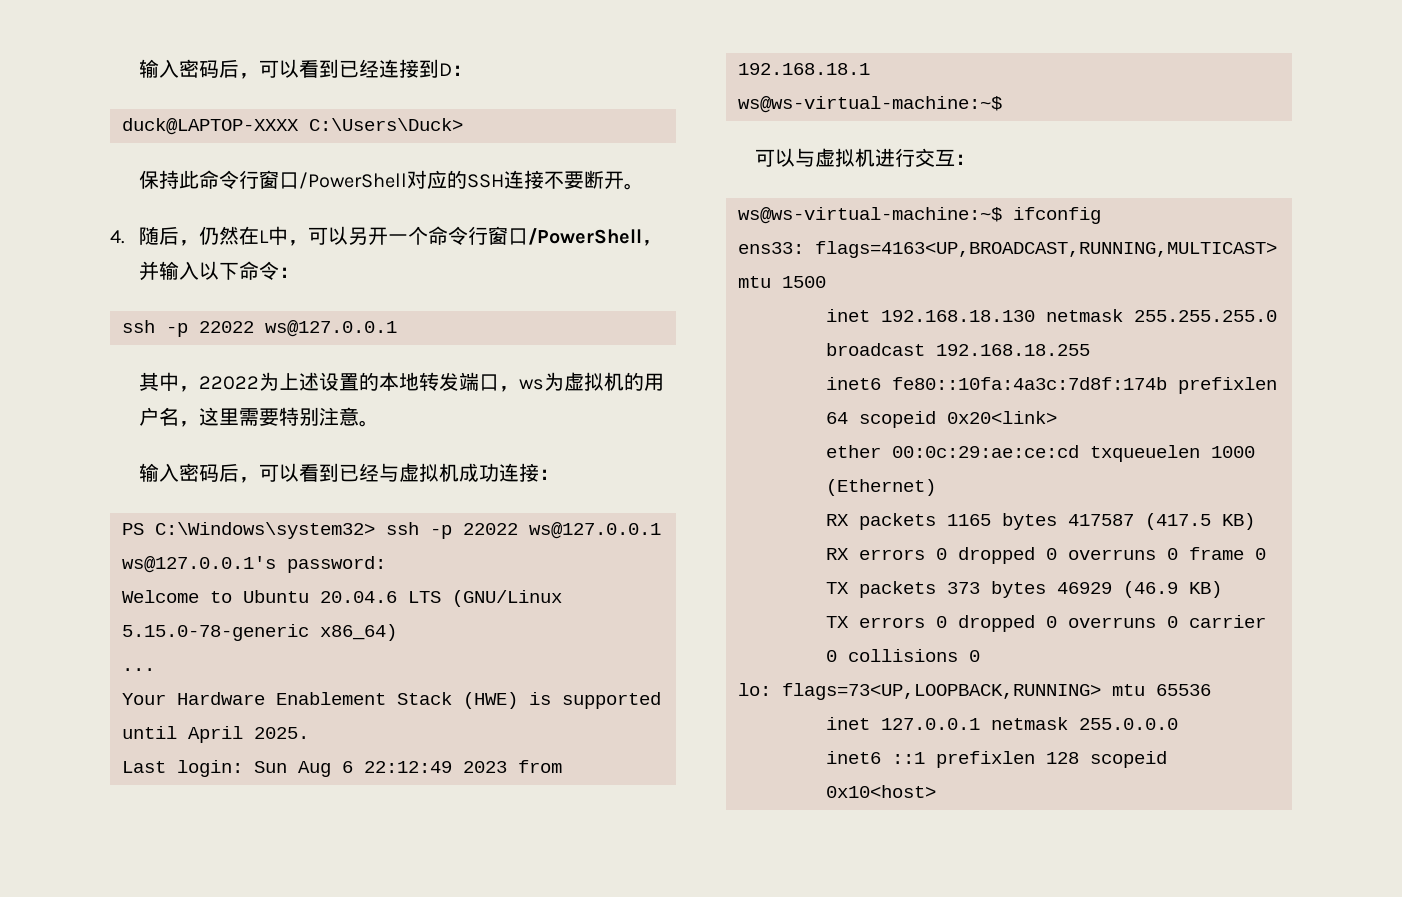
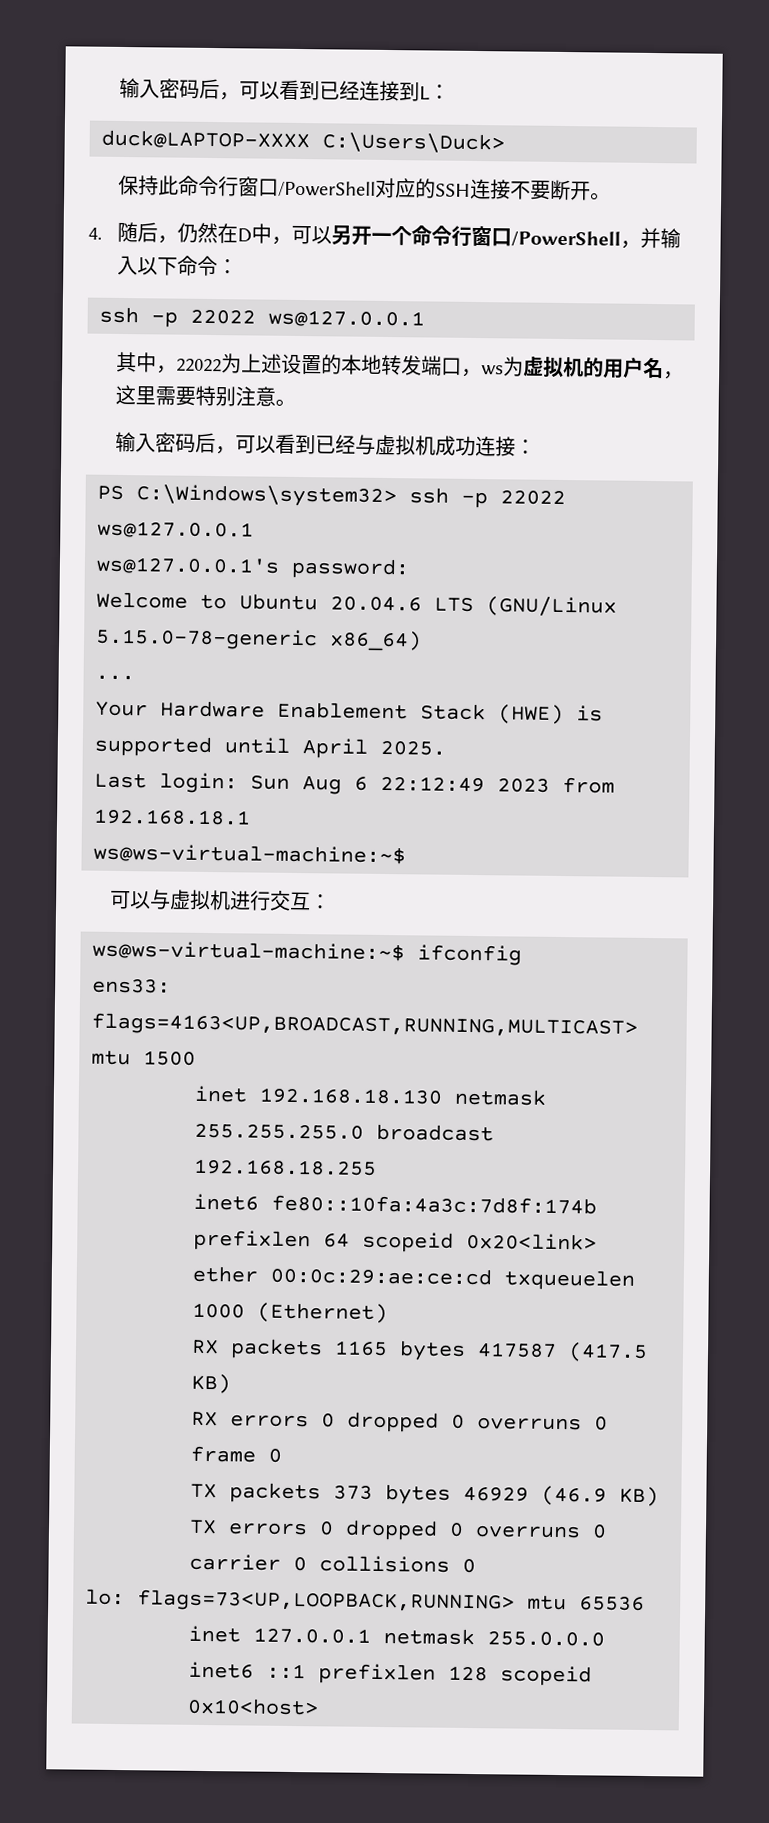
[439,63,453,76] D -> [418,86,430,101] L
[259,230,270,243] L -> [236,228,252,243] D

